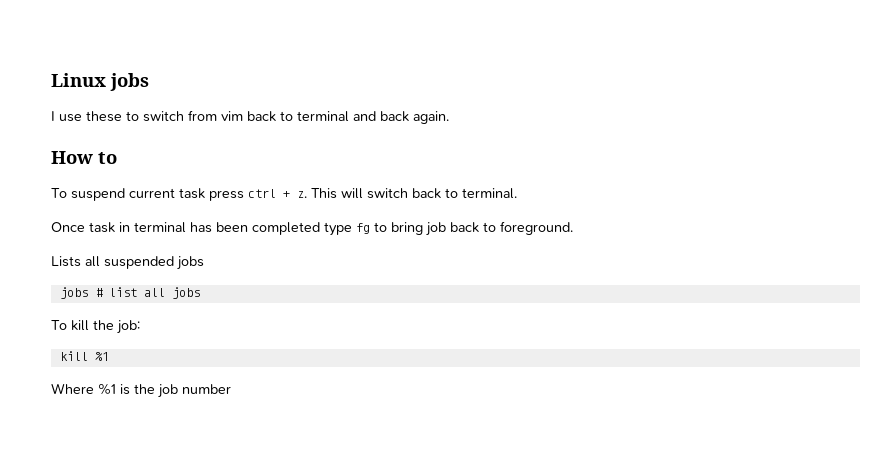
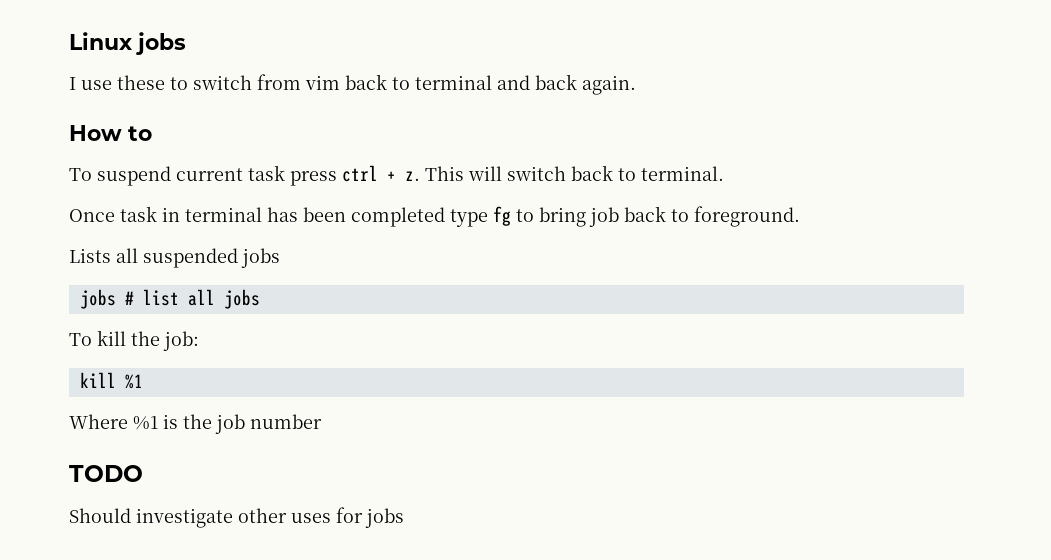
(231, 389) none -> [69,465,143,482] [69,507,404,528] // TODO // Should investigate other uses for jobs

